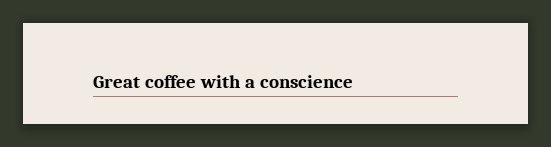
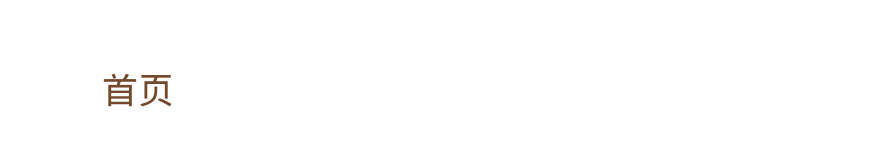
[93,75,353,88] Great coffee with a conscience -> [102,73,174,107] 首页

